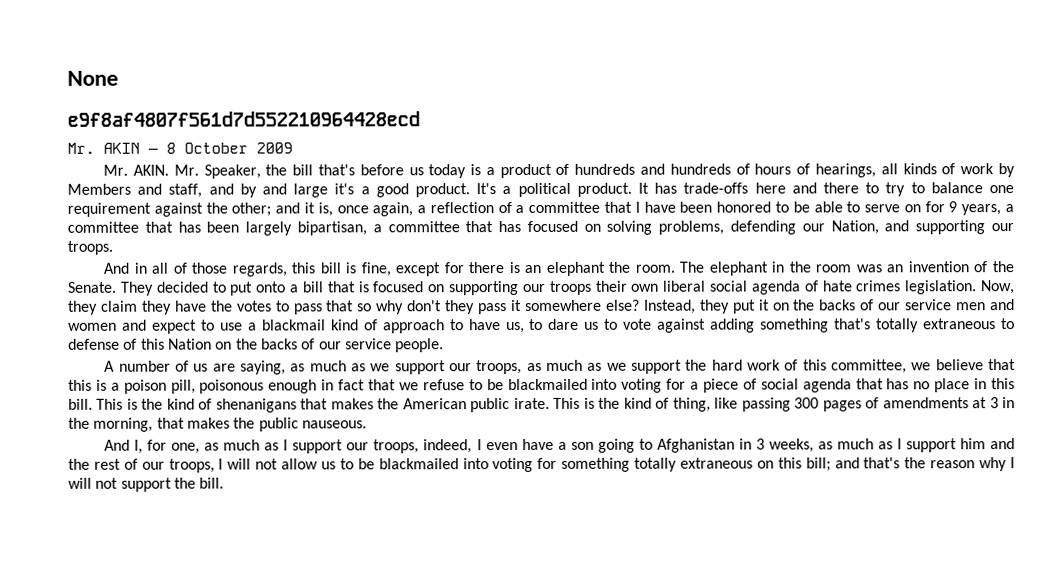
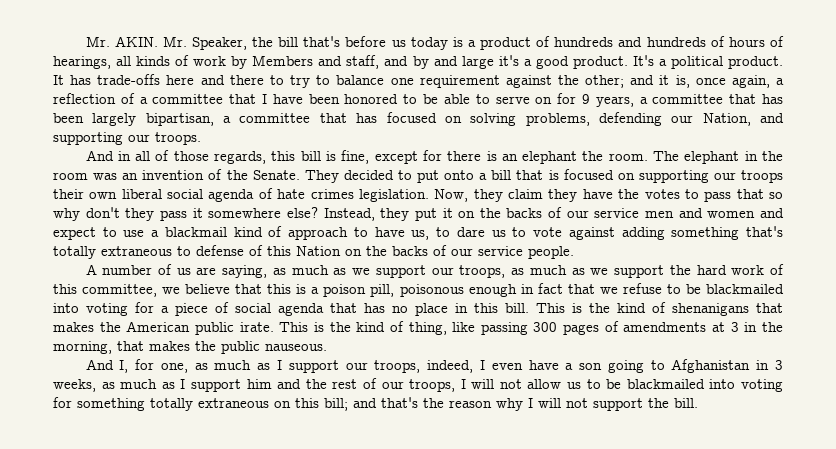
[67,70,119,86] [67,111,420,127] [67,142,293,154] None // e9f8af4807f561d7d552210964428ecd // Mr. AKIN — 8 October 2009 // -> (85, 41) none

